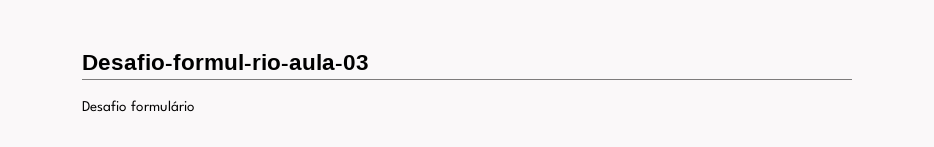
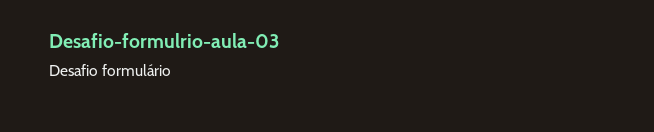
[82,54,369,70] Desafio-formul-rio-aula-03 -> [49,33,280,48] Desafio-formulrio-aula-03

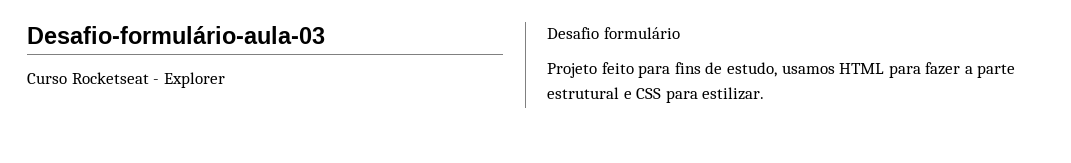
[49,33,280,48] [49,64,172,76] Desafio-formulrio-aula-03 // Desafio formulário -> [27,26,325,44] [27,72,225,88] [547,27,680,39] [547,62,1016,78] [547,87,765,103] Desafio-formulário-aula-03 // Curso Rocketseat - Explorer // Desafio formulário // Projeto feito para fins de estudo, usamos HTML para fazer a parte estrutural e CSS para estilizar.

